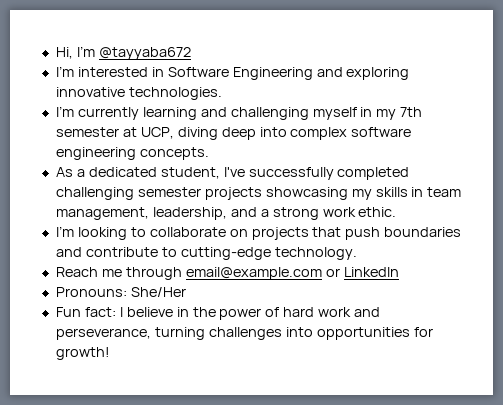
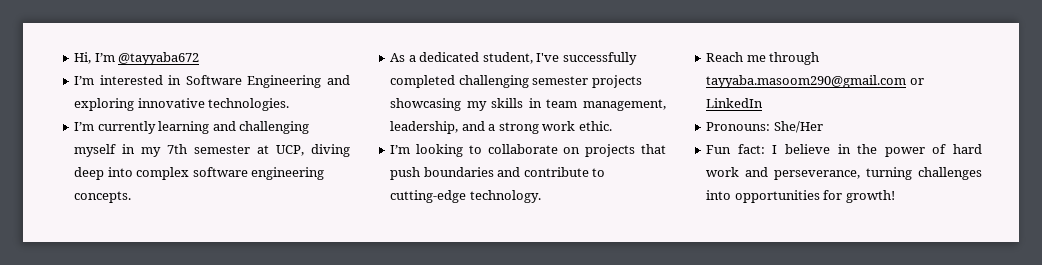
[185,267,322,280] email@example.com -> [706,75,907,88] tayyaba.masoom290@gmail.com

